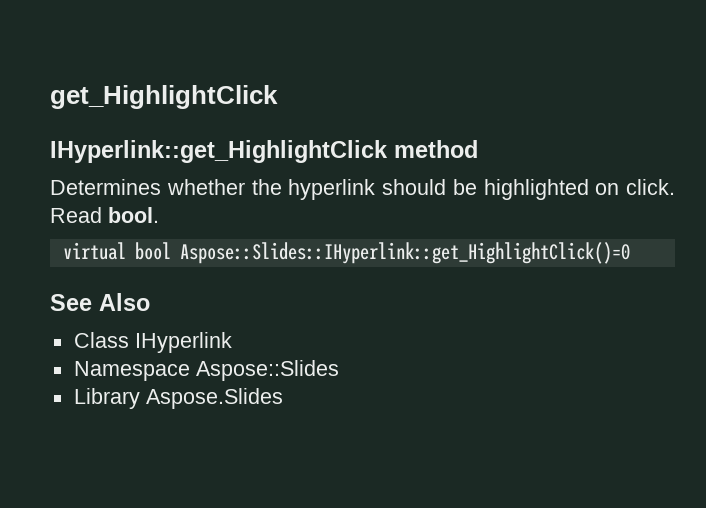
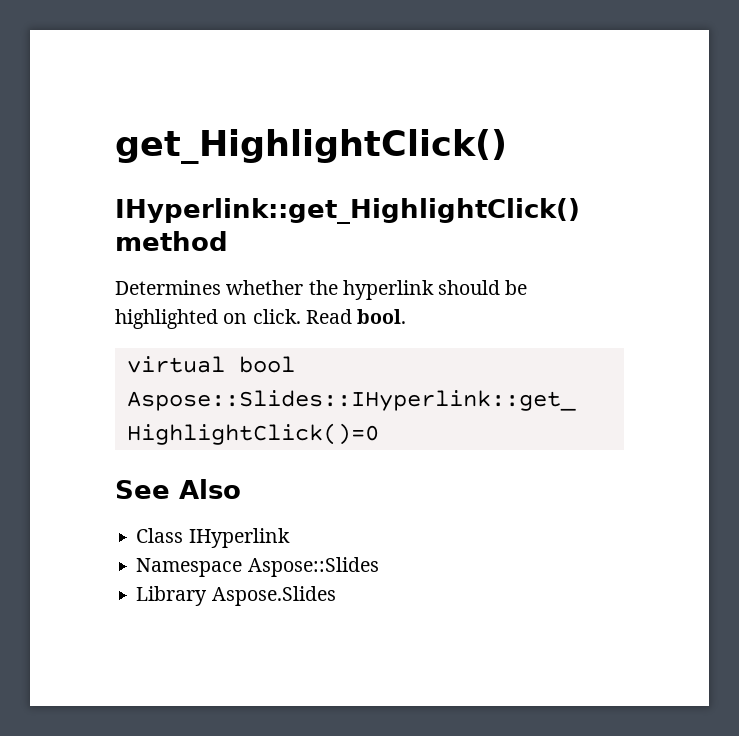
[50,85,278,109] [50,140,388,163] get_HighlightClick // IHyperlink::get_HighlightClick -> [115,129,507,164] [115,198,580,224] get_HighlightClick() // IHyperlink::get_HighlightClick()

